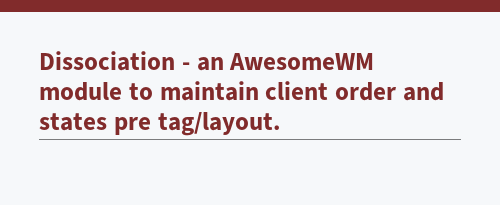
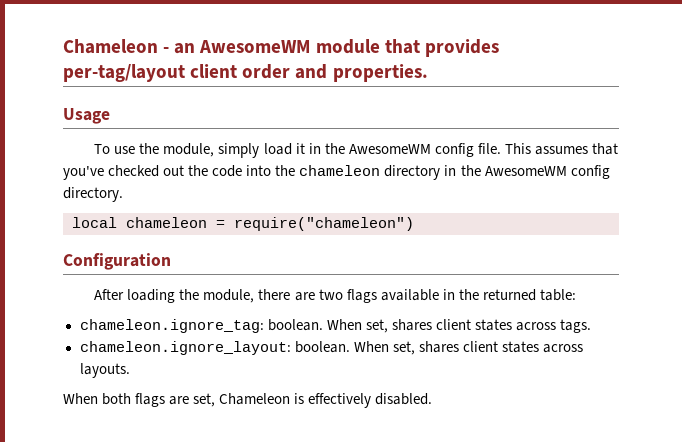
[39,51,175,71] Dissociation -> [63,39,158,54] Chameleon
[128,81,444,101] [39,112,281,136] to maintain client order and states pre tag/layout. -> [384,39,499,57] [63,64,428,82] [63,108,110,124] [94,143,618,158] [63,165,610,180] [63,187,123,202] [72,217,414,231] [63,253,171,270] [94,289,576,303] [79,319,591,333] [79,341,583,355] [79,363,130,378] [63,393,433,408] that provides per-tag/layout client order and properties. // Usage // To use the module, simply load it in the AwesomeWM config file. This assumes that you've checked out the code into the chameleon directory in the AwesomeWM config directory. // local chameleon = require("chameleon") // Configuration // After loading the module, there are two flags available in the returned table: // chameleon.ignore_tag: boolean. When set, shares client states across tags. // chameleon.ignore_layout: boolean. When set, shares client states across layouts. // When both flags are set, Chameleon is effectively disabled.

